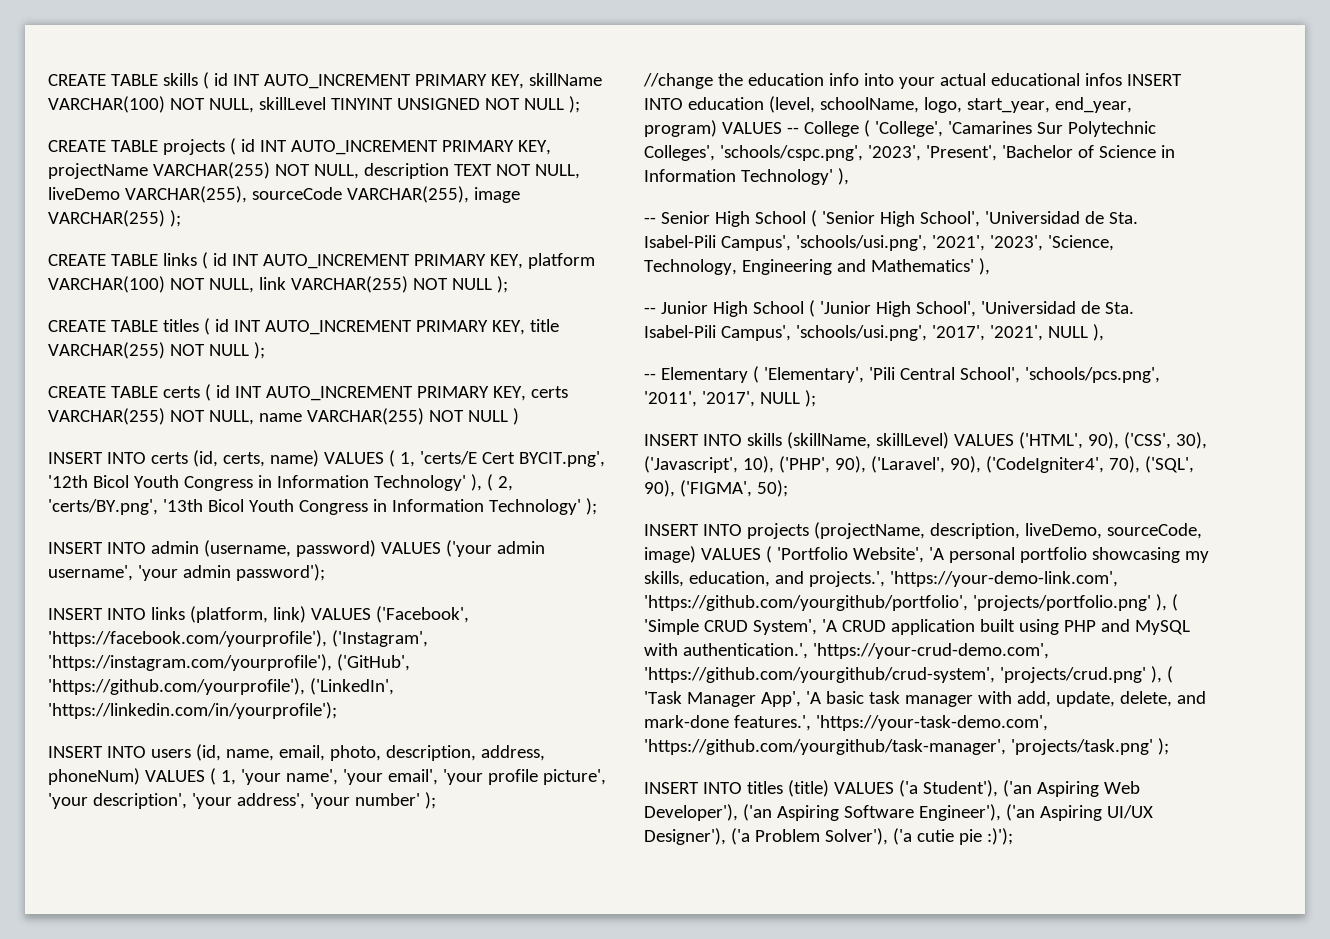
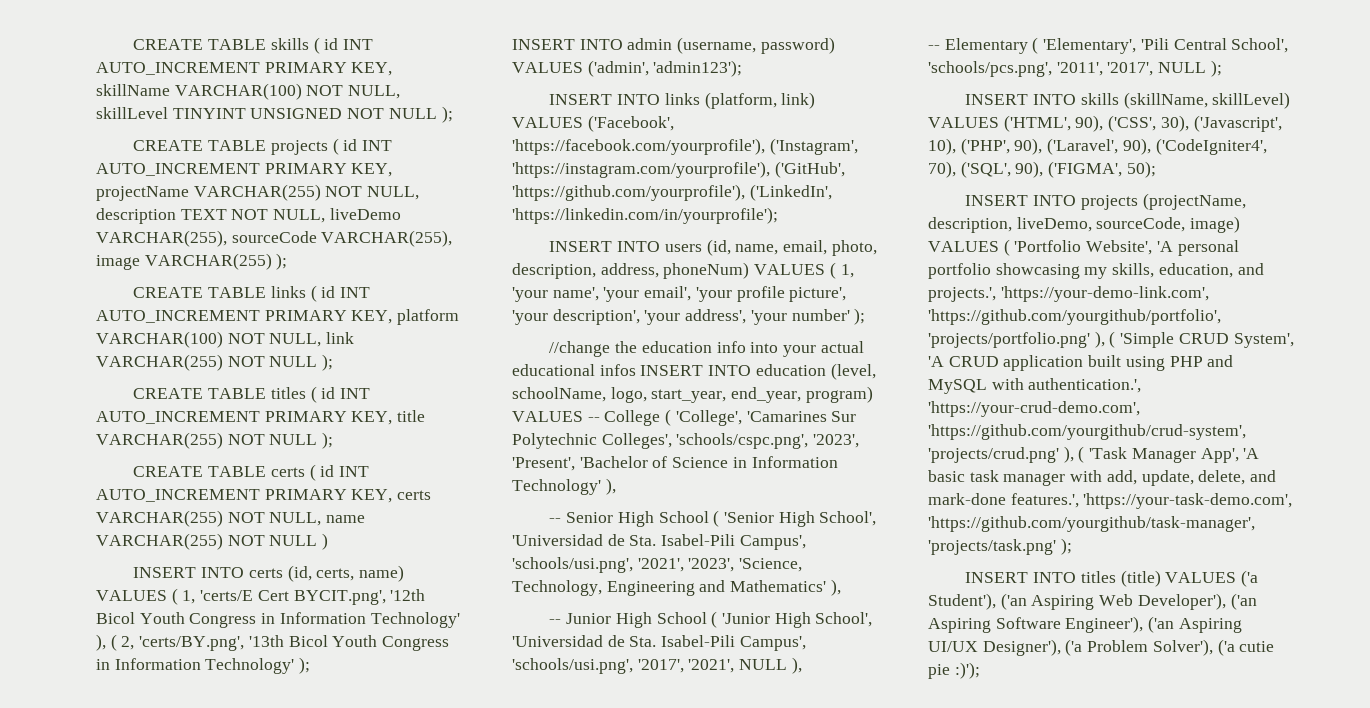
[445,540,545,557] [48,564,325,581] ('your admin username', 'your admin password'); -> [587,60,743,77] ('admin', 'admin123');

